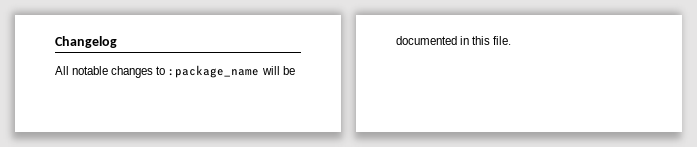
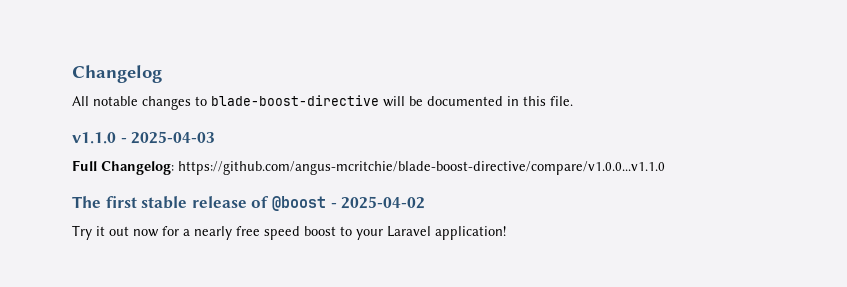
[168,65,260,78] :package_name -> [211,95,379,106] blade-boost-directive
(512, 40) none -> [72,131,216,144] [72,160,665,175] [72,196,426,211] [72,225,506,240] // v1.1.0 - 2025-04-03 // Full Changelog: https://github.com/angus-mcritchie/blade-boost-directive/compare/v1.0.0...v1.1.0 // The first stable release of @boost - 2025-04-02 // Try it out now for a nearly free speed boost to your Laravel application!

